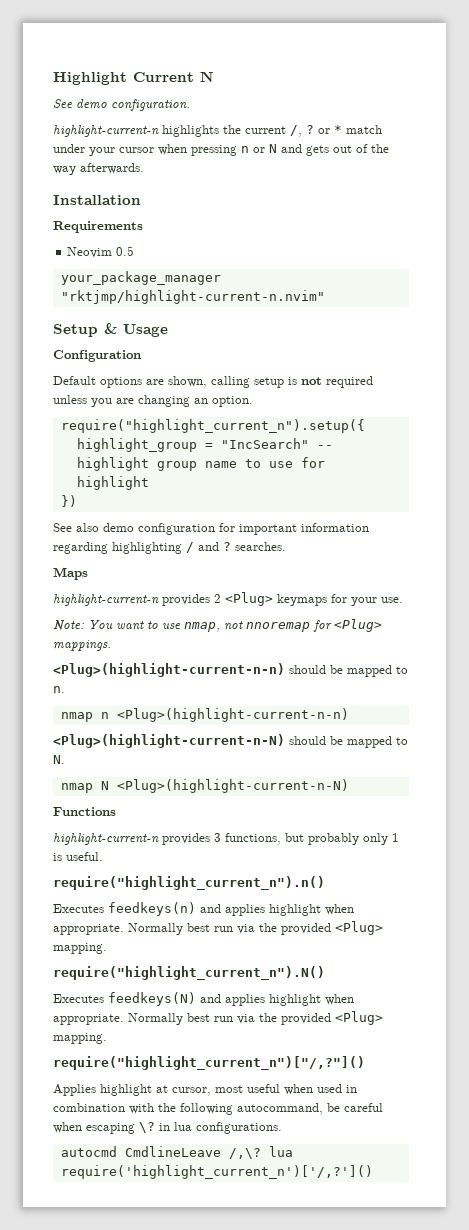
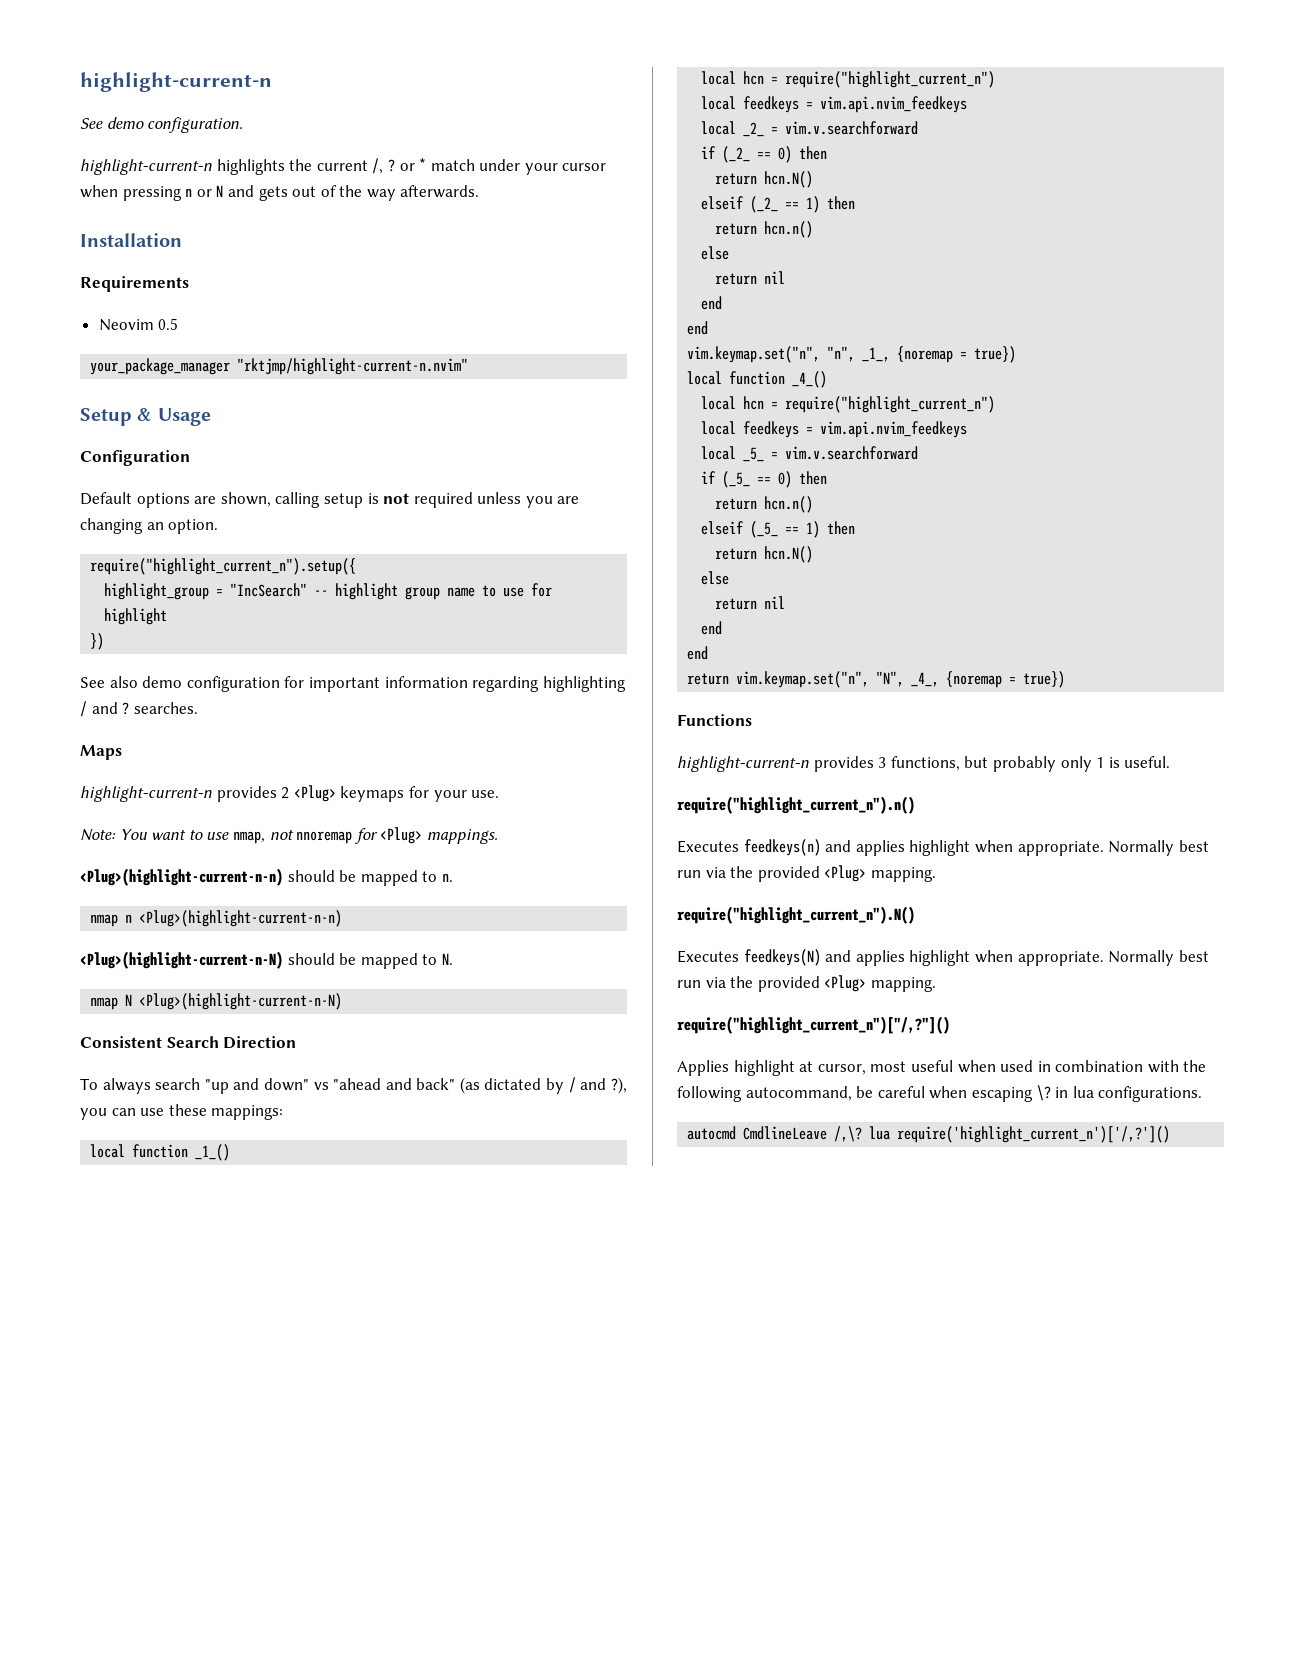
[53,71,214,85] Highlight Current N -> [80,72,272,92] highlight-current-n
(349, 786) none -> [80,1036,297,1049] [80,1077,627,1094] [80,1104,284,1120] [90,1144,231,1161] [701,71,996,88] [701,96,968,113] [701,121,919,137] [701,146,828,163] [715,171,814,188] [701,196,856,213] [715,221,814,238] [701,246,730,260] [715,271,786,285] [701,296,723,310] [687,321,709,335] [687,346,1017,363] [687,371,828,388] [701,396,996,413] [701,421,968,438] [701,446,919,462] [701,471,828,488] [715,496,814,513] [701,521,856,538] [715,546,814,563] [701,571,730,585] [715,596,786,610] [701,621,723,635] [687,646,709,660] [687,671,1066,688] // Consistent Search Direction // To always search "up and down" vs "ahead and back" (as dictated by / and ?), you can use these mappings: // local function _1_() // local hcn = require("highlight_current_n") // local feedkeys = vim.api.nvim_feedkeys // local _2_ = vim.v.searchforward // if (_2_ == 0) then // return hcn.N() // elseif (_2_ == 1) then // return hcn.n() // else // return nil // end // end // vim.keymap.set("n", "n", _1_, {noremap = true}) // local function _4_() // local hcn = require("highlight_current_n") // local feedkeys = vim.api.nvim_feedkeys // local _5_ = vim.v.searchforward // if (_5_ == 0) then // return hcn.n() // elseif (_5_ == 1) then // return hcn.N() // else // return nil // end // end // return vim.keymap.set("n", "N", _4_, {noremap = true})

